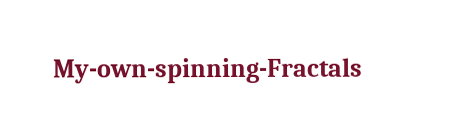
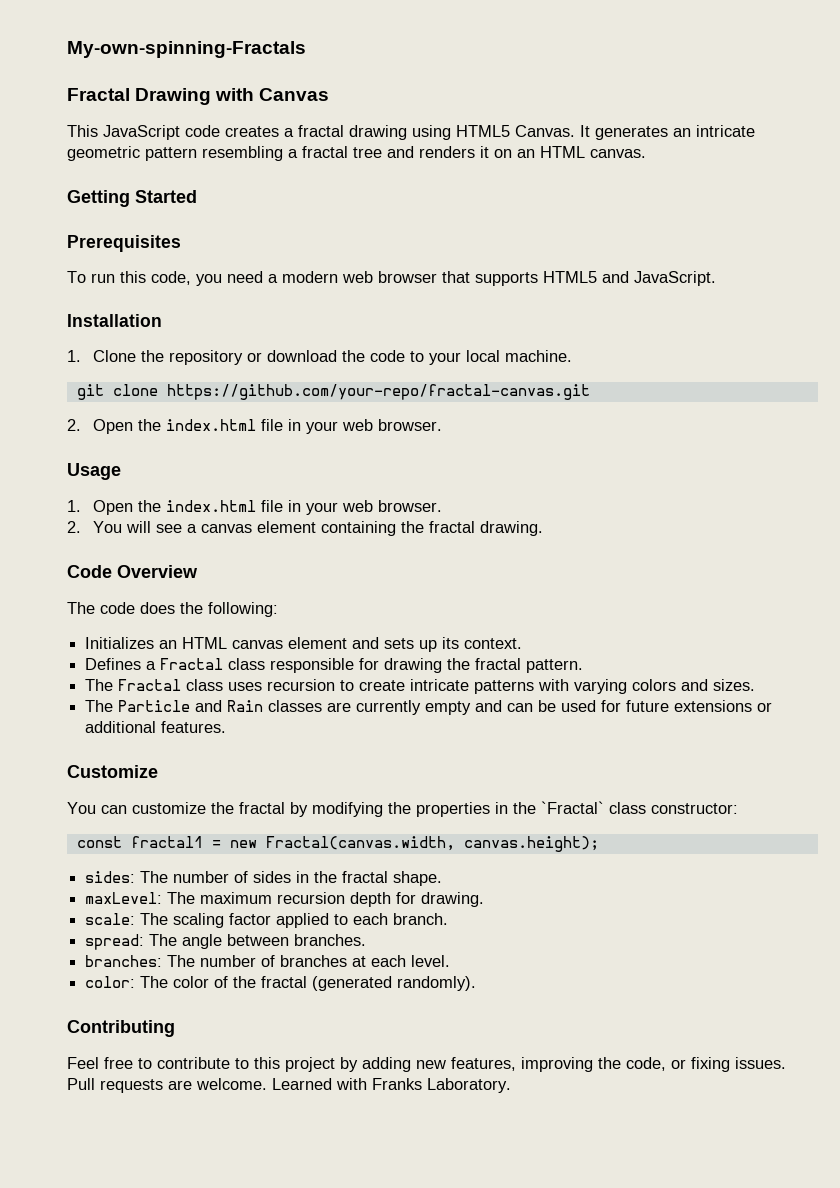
(363, 70) none -> [67,88,330,105] [67,125,755,140] [67,146,646,161] [67,190,197,207] [67,235,181,252] [67,271,716,286] [67,314,162,327] [67,350,572,365] [76,384,590,400] [67,419,442,434] [67,463,121,480] [67,500,442,515] [67,521,543,536] [67,565,198,578] [67,602,278,617] [85,637,523,652] [85,658,584,673] [85,679,756,694] [85,700,773,715] [85,721,227,733] [67,765,158,778] [67,801,738,817] [76,836,599,852] [85,871,443,886] [85,892,485,907] [85,913,449,928] [85,934,367,950] [85,955,451,967] [85,976,477,991] [67,1020,175,1037] [67,1057,786,1072] [67,1078,511,1093] // Fractal Drawing with Canvas // This JavaScript code creates a fractal drawing using HTML5 Canvas. It generates an intricate geometric pattern resembling a fractal tree and renders it on an HTML canvas. // Getting Started // Prerequisites // To run this code, you need a modern web browser that supports HTML5 and JavaScript. // Installation // 1. Clone the repository or download the code to your local machine. // git clone https://github.com/your-repo/fractal-canvas.git // 2. Open the index.html file in your web browser. // Usage // 1. Open the index.html file in your web browser. // 2. You will see a canvas element containing the fractal drawing. // Code Overview // The code does the following: // Initializes an HTML canvas element and sets up its context. // Defines a Fractal class responsible for drawing the fractal pattern. // The Fractal class uses recursion to create intricate patterns with varying colors and sizes. // The Particle and Rain classes are currently empty and can be used for future extensions or additional features. // Customize // You can customize the fractal by modifying the properties in the `Fractal` class constructor: // const fractal1 = new Fractal(canvas.width, canvas.height); // sides: The number of sides in the fractal shape. // maxLevel: The maximum recursion depth for drawing. // scale: The scaling factor applied to each branch. // spread: The angle between branches. // branches: The number of branches at each level. // color: The color of the fractal (generated randomly). // Contributing // Feel free to contribute to this project by adding new features, improving the code, or fixing issues. Pull requests are welcome. Learned with Franks Laboratory.

